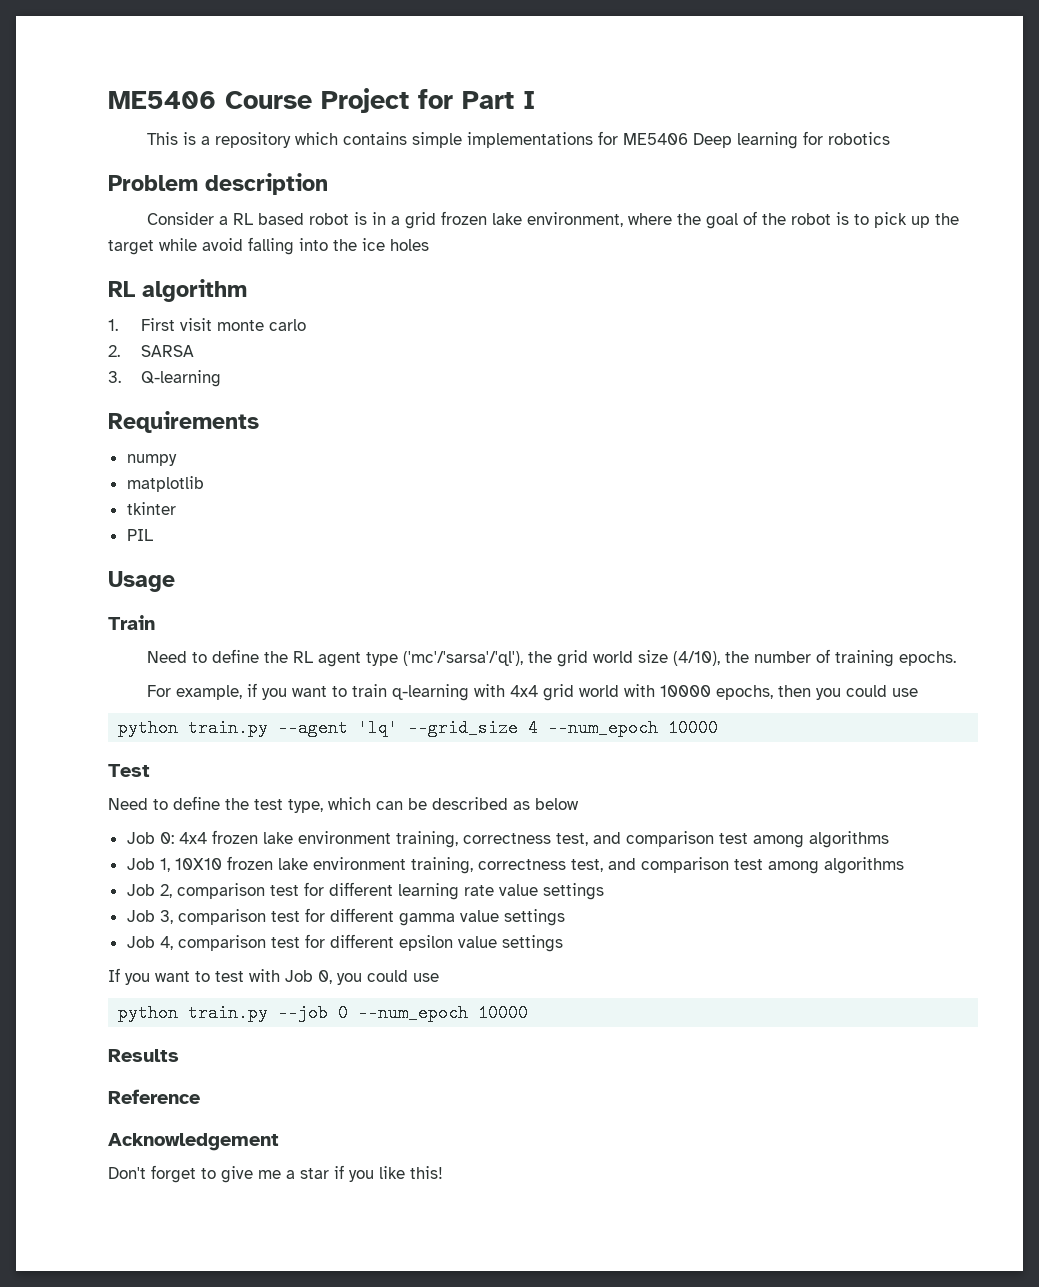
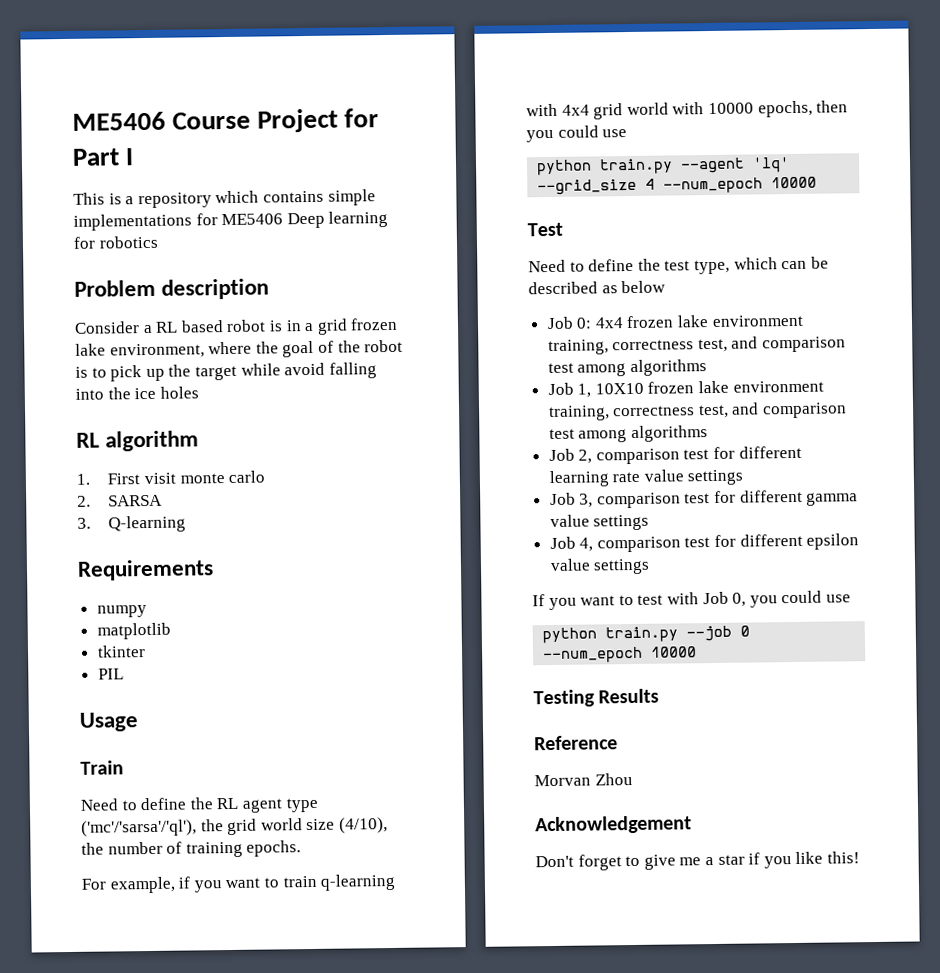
(529, 1013) none -> [533,689,595,708] Testing
(200, 1096) none -> [534,773,633,787] // Morvan Zhou

